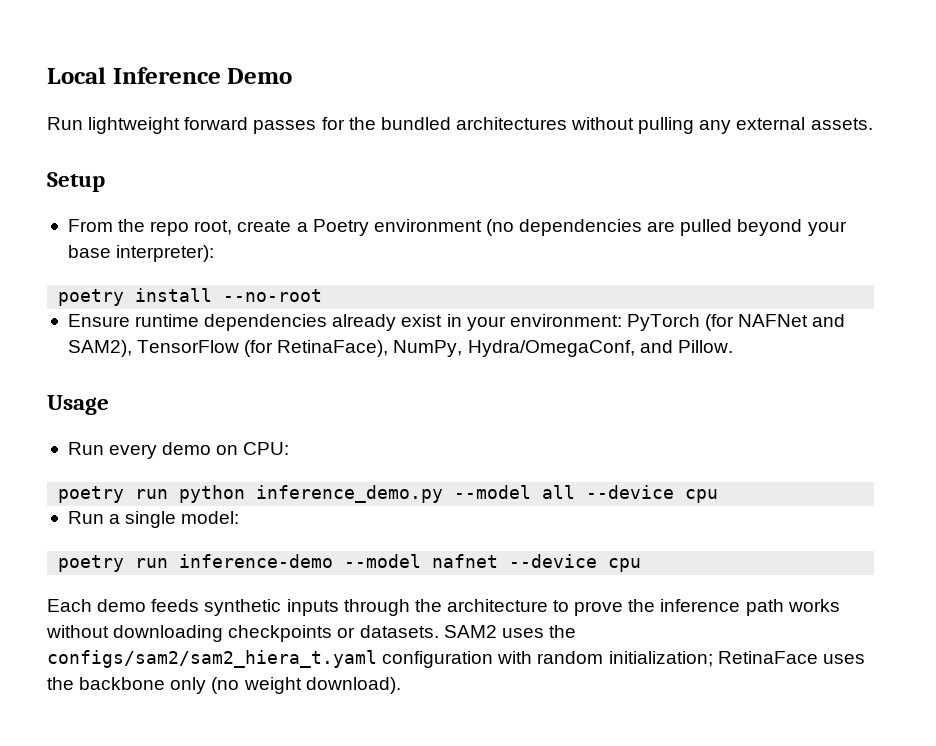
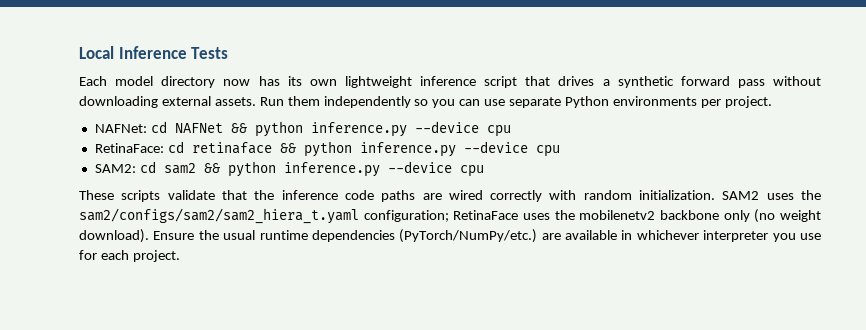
[227,68,293,84] [47,117,873,134] [47,172,105,192] [67,219,847,236] [67,245,215,262] [58,288,323,306] [67,314,846,331] [67,340,733,357] [47,395,109,415] [67,442,290,459] [58,485,719,503] [67,511,240,528] [58,554,642,572] [47,599,840,616] [46,625,576,642] [47,650,713,668] Demo // Run lightweight forward passes for the bundled architectures without pulling any external assets. // Setup // From the repo root, create a Poetry environment (no dependencies are pulled beyond your base interpreter): // poetry install --no-root // Ensure runtime dependencies already exist in your environment: PyTorch (for NAFNet and SAM2), TensorFlow (for RetinaFace), NumPy, Hydra/OmegaConf, and Pillow. // Usage // Run every demo on CPU: // poetry run python inference_demo.py --model all --device cpu // Run a single model: // poetry run inference-demo --model nafnet --device cpu // Each demo feeds synthetic inputs through the architecture to prove the inference path works without downloading checkpoints or datasets. SAM2 uses the configs/sam2/sam2_hiera_t.yaml configuration with random initialization; -> [191,47,229,59] [79,76,821,88] [79,96,772,108] [94,121,511,137] [94,141,560,157] [94,161,484,177] [79,190,821,202] [79,208,449,224] Tests // Each model directory now has its own lightweight inference script that drives a synthetic forward pass without downloading external assets. Run them independently so you can use separate Python environments per project. // NAFNet: cd NAFNet && python inference.py --device cpu // RetinaFace: cd retinaface && python inference.py --device cpu // SAM2: cd sam2 && python inference.py --device cpu // These scripts validate that the inference code paths are wired correctly with random initialization. SAM2 uses the sam2/configs/sam2/sam2_hiera_t.yaml configuration;
(74, 683) none -> [579,210,656,220] mobilenetv2
(401, 685) none -> [153,229,821,243] [79,250,180,262] Ensure the usual runtime dependencies (PyTorch/NumPy/etc.) are available in whichever interpreter you use for each project.

